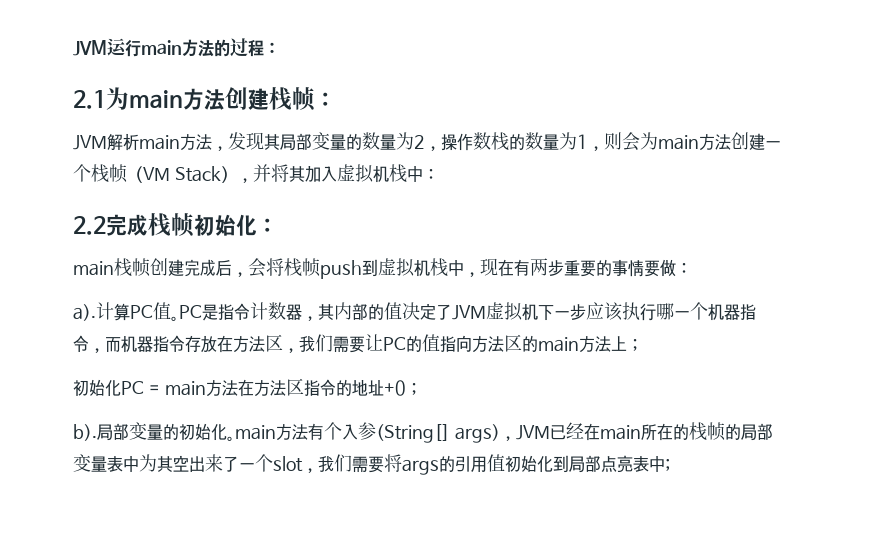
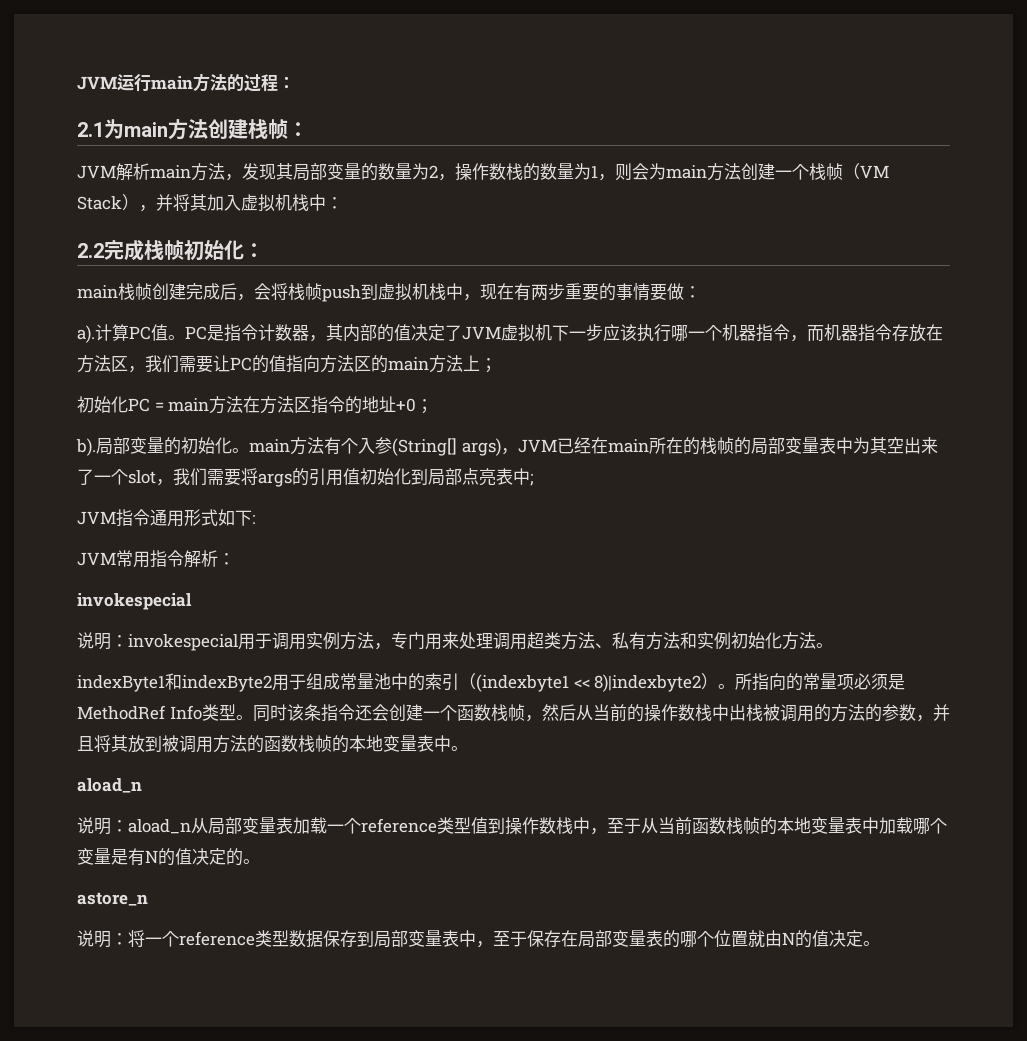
(670, 464) none -> [77,509,255,527] [77,550,235,568] [77,593,192,610] [77,632,833,651] [77,673,906,692] [77,704,950,722] [77,735,468,753] [77,778,142,793] [77,817,947,835] [77,848,260,866] [77,892,148,906] [77,930,880,948] // JVM指令通用形式如下: // JVM常用指令解析： // invokespecial // 说明：invokespecial用于调用实例方法，专门用来处理调用超类方法、私有方法和实例初始化方法。 // indexByte1和indexByte2用于组成常量池中的索引（(indexbyte1 << 8)|indexbyte2）。所指向的常量项必须是MethodRef Info类型。同时该条指令还会创建一个函数栈帧，然后从当前的操作数栈中出栈被调用的方法的参数，并且将其放到被调用方法的函数栈帧的本地变量表中。 // aload_n // 说明：aload_n从局部变量表加载一个reference类型值到操作数栈中，至于从当前函数栈帧的本地变量表中加载哪个变量是有N的值决定的。 // astore_n // 说明：将一个reference类型数据保存到局部变量表中，至于保存在局部变量表的哪个位置就由N的值决定。

